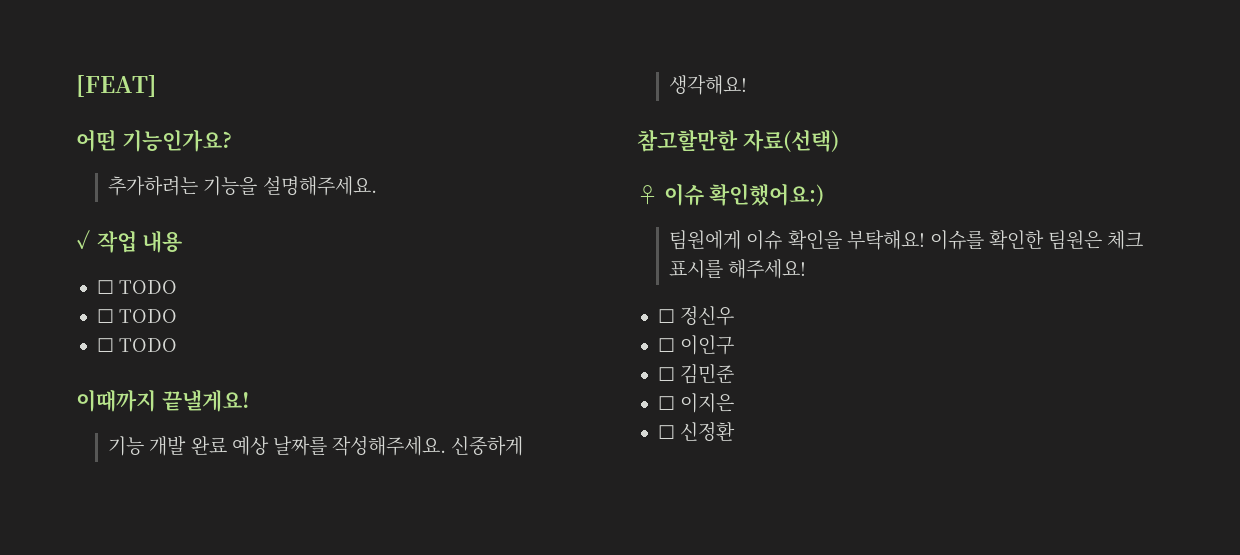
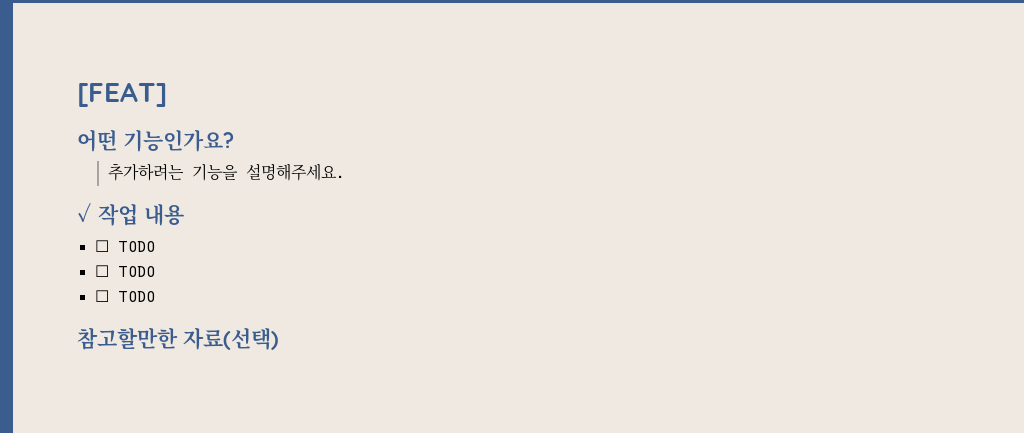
[76,389,249,412] [108,435,524,456] [669,75,748,95] [637,129,839,152] [637,183,825,206] [669,230,1144,250] [669,259,807,279] [657,306,735,326] [657,335,735,355] [657,364,735,384] [657,393,735,413] [657,422,736,442] 이때까지 끝낼게요! // 기능 개발 완료 예상 날짜를 작성해주세요. 신중하게 생각해요! // 참고할만한 자료(선택) // ♀ 이슈 확인했어요:) // 팀원에게 이슈 확인을 부탁해요! 이슈를 확인한 팀원은 체크 표시를 해주세요! // ☐ 정신우 // ☐ 이인구 // ☐ 김민준 // ☐ 이지은 // ☐ 신정환 -> [77,327,279,350] 참고할만한 자료(선택)

